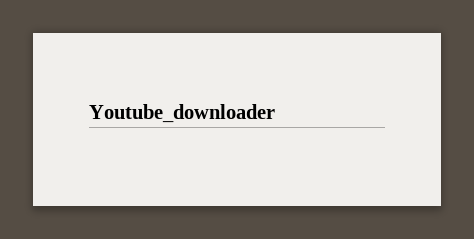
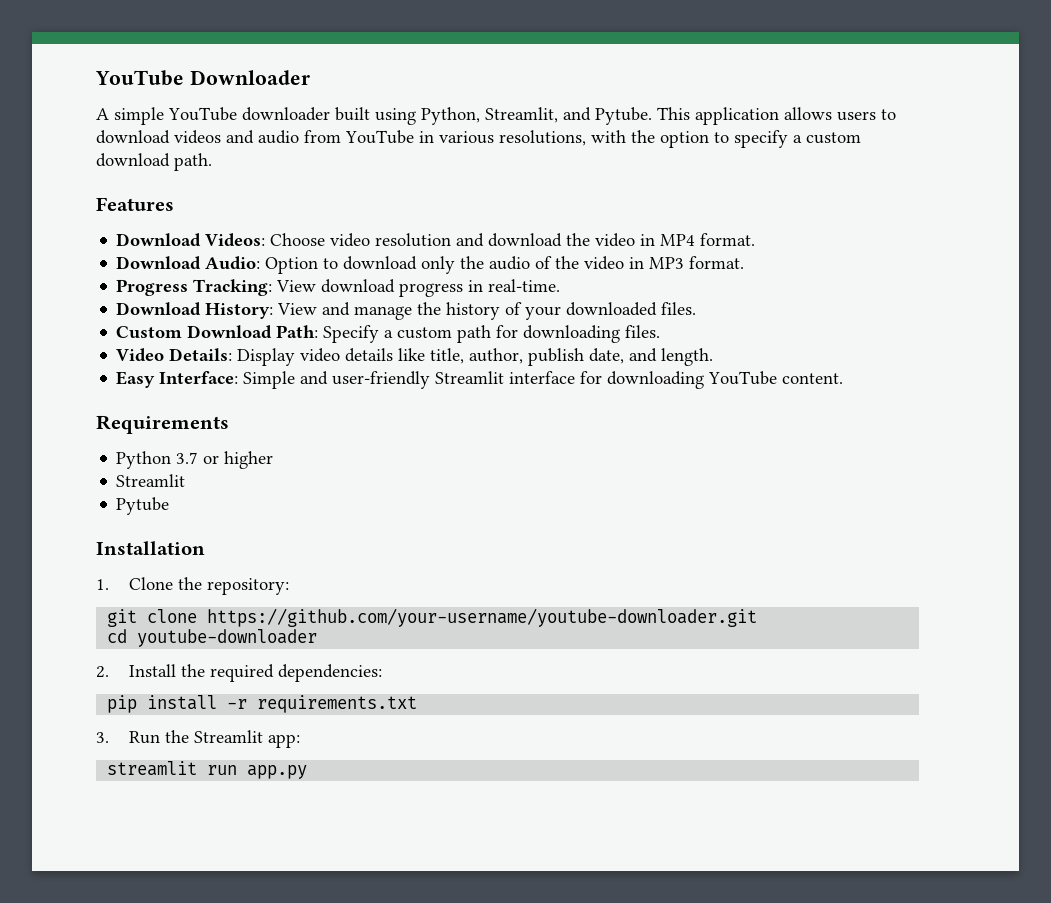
[89,104,275,123] Youtube_downloader -> [95,70,310,86] [96,107,896,125] [96,130,861,148] [96,153,212,171] [96,197,174,211] [116,233,756,247] [116,256,745,274] [116,279,561,297] [116,302,697,320] [116,325,661,343] [116,348,714,366] [116,371,844,389] [96,415,229,434] [116,451,274,469] [116,474,186,487] [116,497,170,515] [96,541,205,555] [96,577,289,595] [107,608,758,627] [107,629,318,647] [96,664,382,682] [107,695,418,713] [96,730,300,748] [107,761,308,779] YouTube Downloader // A simple YouTube downloader built using Python, Streamlit, and Pytube. This application allows users to download videos and audio from YouTube in various resolutions, with the option to specify a custom download path. // Features // Download Videos: Choose video resolution and download the video in MP4 format. // Download Audio: Option to download only the audio of the video in MP3 format. // Progress Tracking: View download progress in real-time. // Download History: View and manage the history of your downloaded files. // Custom Download Path: Specify a custom path for downloading files. // Video Details: Display video details like title, author, publish date, and length. // Easy Interface: Simple and user-friendly Streamlit interface for downloading YouTube content. // Requirements // Python 3.7 or higher // Streamlit // Pytube // Installation // 1. Clone the repository: // git clone https://github.com/your-username/youtube-downloader.git // cd youtube-downloader // 2. Install the required dependencies: // pip install -r requirements.txt // 3. Run the Streamlit app: // streamlit run app.py

